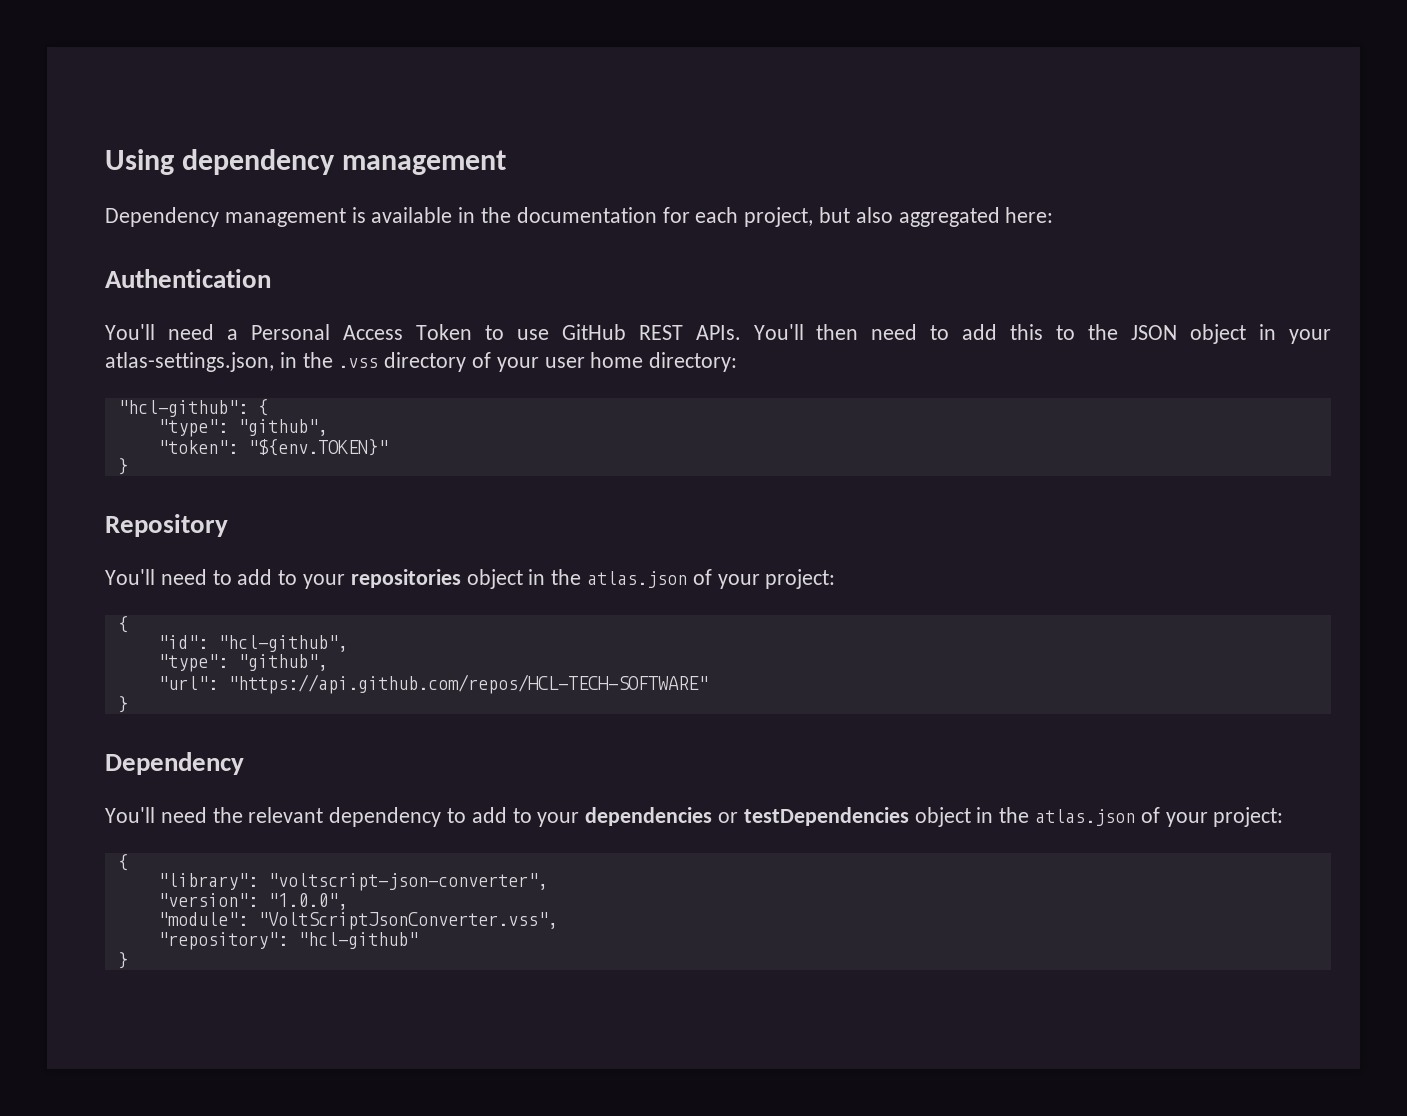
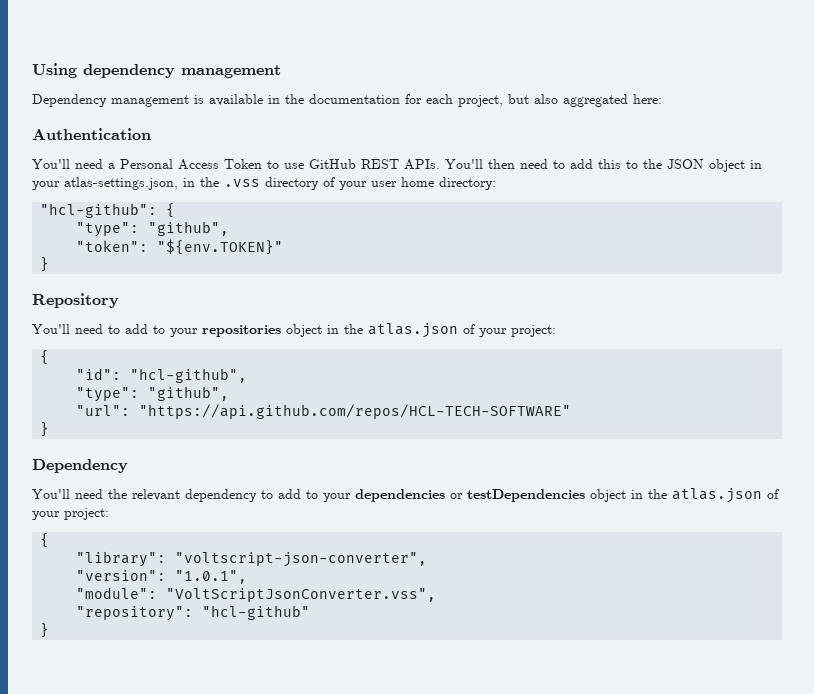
[267,893,348,910] "1.0.0", -> [175,570,248,584] "1.0.1",

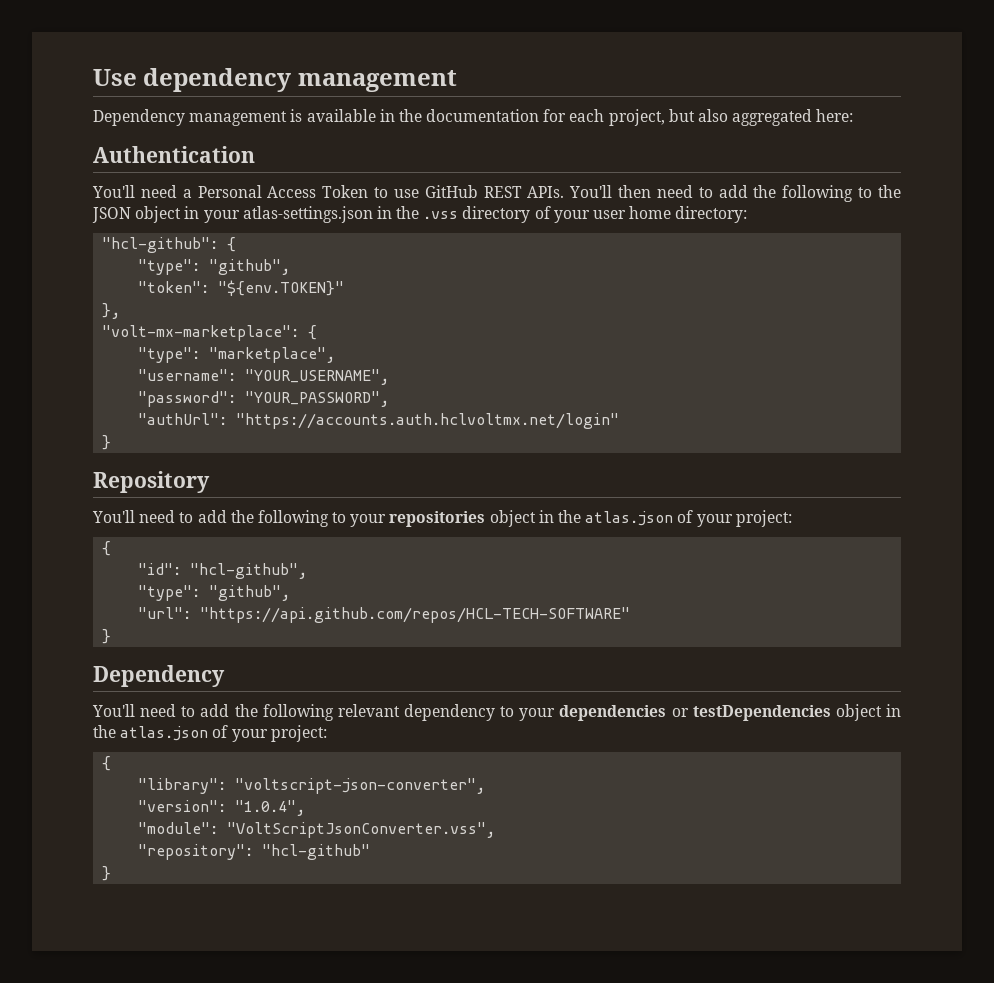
[32,63,77,78] Using -> [93,69,137,86] Use
[598,159,621,169] this -> [753,185,854,202] the following
[64,177,178,190] atlas-settings.json, -> [242,206,373,223] atlas-settings.json
(284, 247) none -> [102,303,121,319] [102,325,318,341] [138,347,336,363] [138,369,390,385] [138,391,390,407] [138,413,620,429] // }, // "volt-mx-marketplace": { // "type": "marketplace", // "username": "YOUR_USERNAME", // "password": "YOUR_PASSWORD", // "authUrl": "https://accounts.auth.hclvoltmx.net/login"
(148, 329) none -> [230,510,329,527] the following
[108,489,127,499] the -> [181,704,334,721] to add the following
[278,489,318,499] add to -> (515, 711) none
[175,570,248,584] "1.0.1", -> [235,800,306,816] "1.0.4",

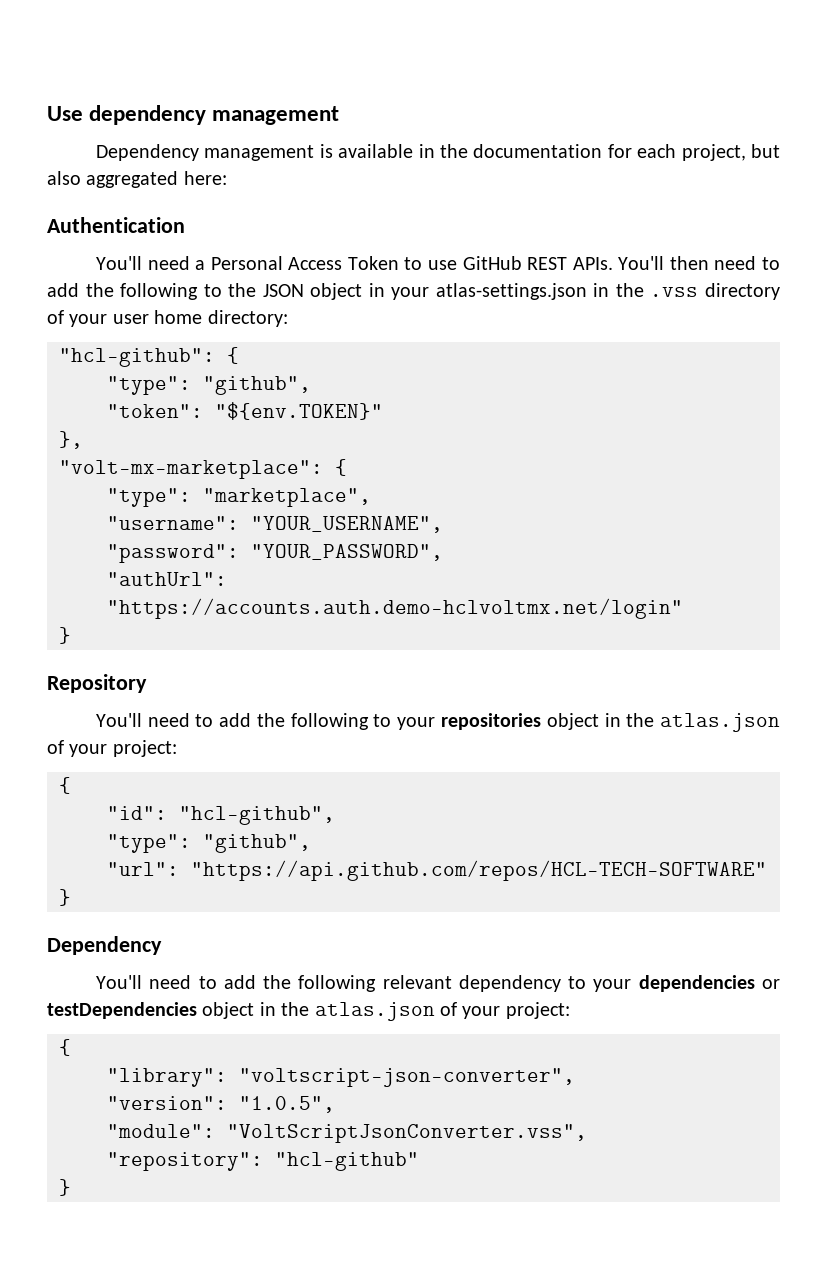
[236,413,620,429] "https://accounts.auth.hclvoltmx.net/login" -> [107,598,683,619] "https://accounts.auth.demo-hclvoltmx.net/login"
[235,800,306,816] "1.0.4", -> [239,1096,335,1113] "1.0.5",

